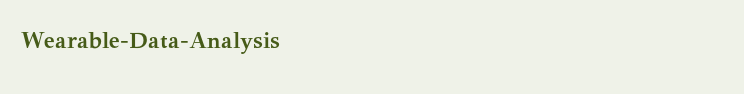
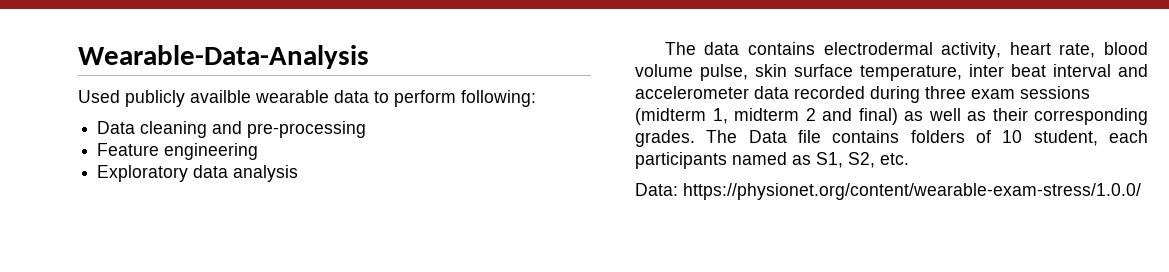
(280, 43) none -> [78,90,536,107] [97,121,367,138] [97,143,259,160] [97,165,299,182] [664,42,1148,59] [635,64,1148,81] [635,86,1090,103] [635,108,1148,125] [635,130,1148,147] [635,152,909,169] [635,183,1141,200] // Used publicly availble wearable data to perform following: // Data cleaning and pre-processing // Feature engineering // Exploratory data analysis // The data contains electrodermal activity, heart rate, blood volume pulse, skin surface temperature, inter beat interval and accelerometer data recorded during three exam sessions (midterm 1, midterm 2 and final) as well as their corresponding grades. The Data file contains folders of 10 student, each participants named as S1, S2, etc. // Data: https://physionet.org/content/wearable-exam-stress/1.0.0/

